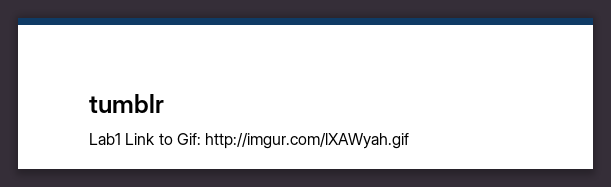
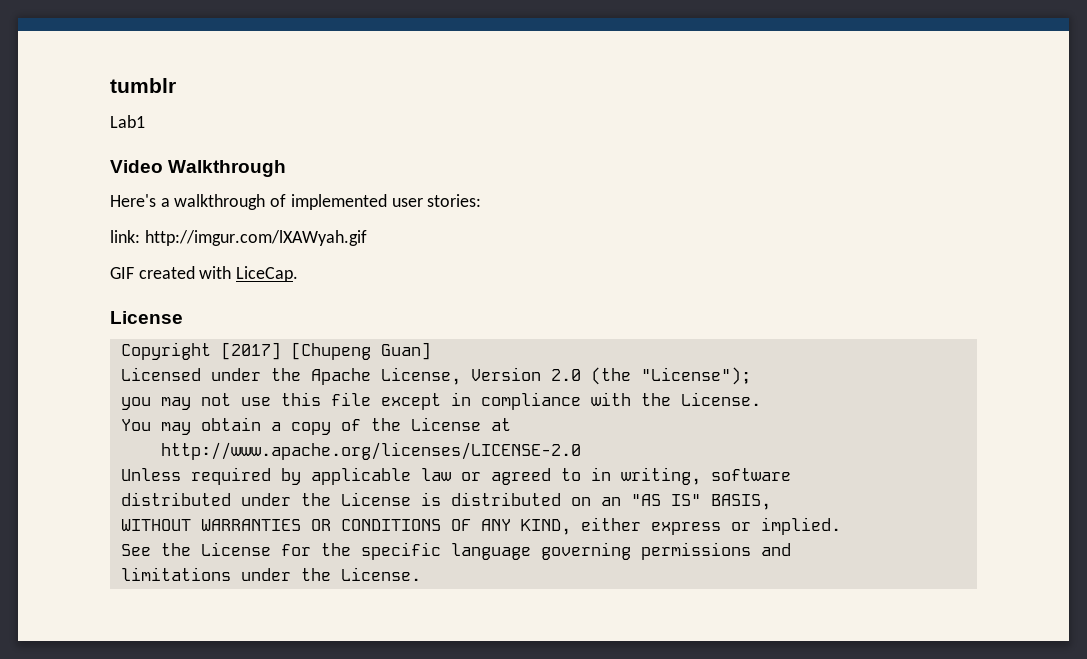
[125,133,410,149] Link to Gif: http://imgur.com/lXAWyah.gif -> [110,160,287,177] [110,194,482,210] [110,230,367,246] [110,266,299,282] [110,311,183,324] [120,342,431,360] [120,367,751,385] [120,392,761,410] [120,417,511,435] [160,442,581,460] [120,467,791,485] [120,492,771,510] [120,517,841,535] [120,542,791,560] [120,567,421,581] // Video Walkthrough // Here's a walkthrough of implemented user stories: // link: http://imgur.com/lXAWyah.gif // GIF created with LiceCap. // License // Copyright [2017] [Chupeng Guan] // Licensed under the Apache License, Version 2.0 (the "License"); // you may not use this file except in compliance with the License. // You may obtain a copy of the License at // http://www.apache.org/licenses/LICENSE-2.0 // Unless required by applicable law or agreed to in writing, software // distributed under the License is distributed on an "AS IS" BASIS, // WITHOUT WARRANTIES OR CONDITIONS OF ANY KIND, either express or implied. // See the License for the specific language governing permissions and // limitations under the License.

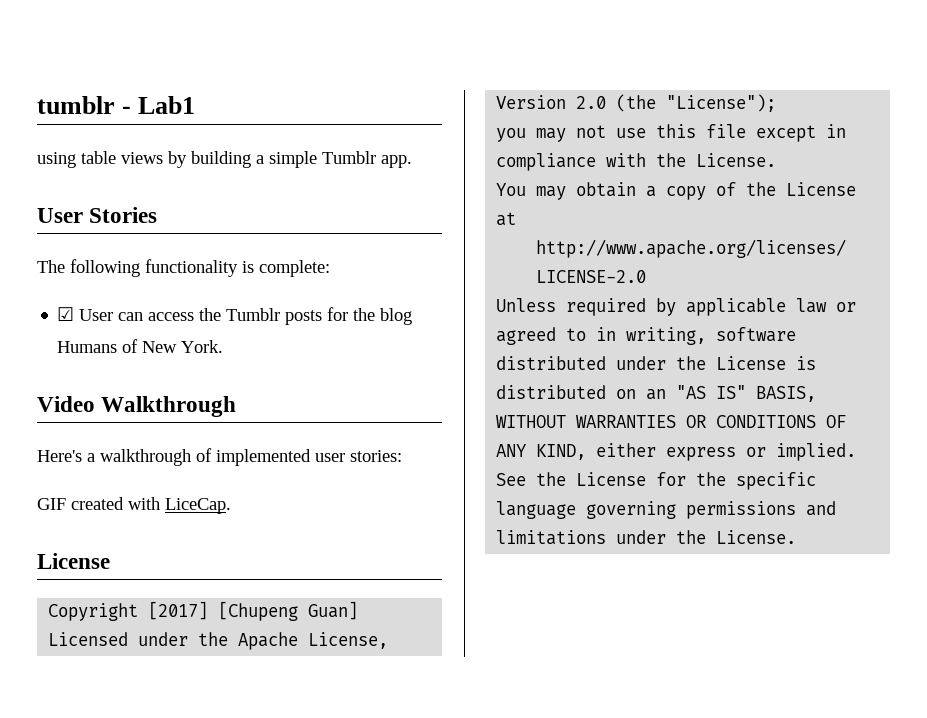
[110,115,145,128] // Lab1 -> [122,96,196,114] [37,151,412,168] [37,207,158,223] [37,259,330,277] [57,307,413,325] [57,339,224,353] - Lab1 // using table views by building a simple Tumblr app. // User Stories // The following functionality is complete: // ☑ User can access the Tumblr posts for the blog Humans of New York.
[110,230,367,246] // link: http://imgur.com/lXAWyah.gif -> (402, 456) none

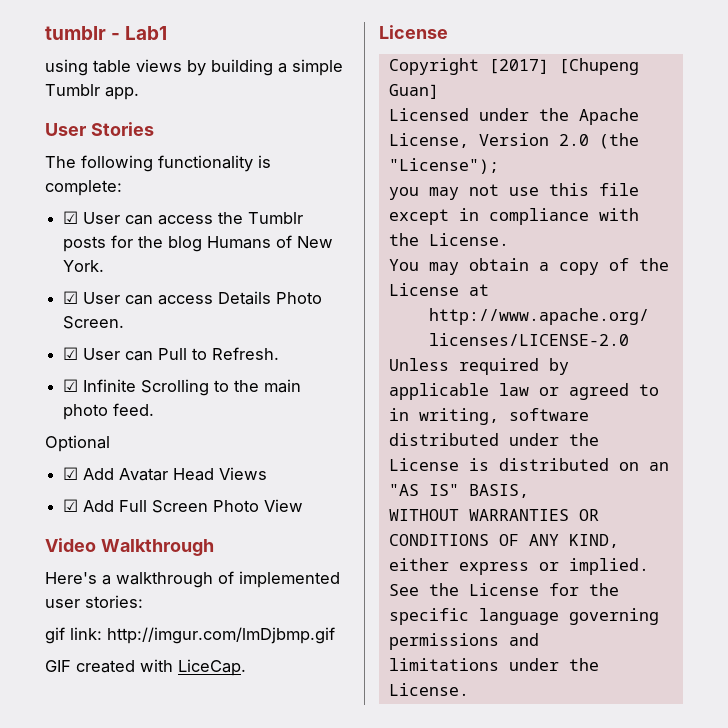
(224, 346) none -> [63,291,323,305] [63,316,125,329] [63,347,280,361] [63,379,302,396] [63,403,155,420] [45,435,110,452] [63,467,268,481] [63,499,304,513] // ☑ User can access Details Photo Screen. // ☑ User can Pull to Refresh. // ☑ Infinite Scrolling to the main photo feed. // Optional // ☑ Add Avatar Head Views // ☑ Add Full Screen Photo View
(402, 456) none -> [45,627,335,644] // gif link: http://imgur.com/lmDjbmp.gif

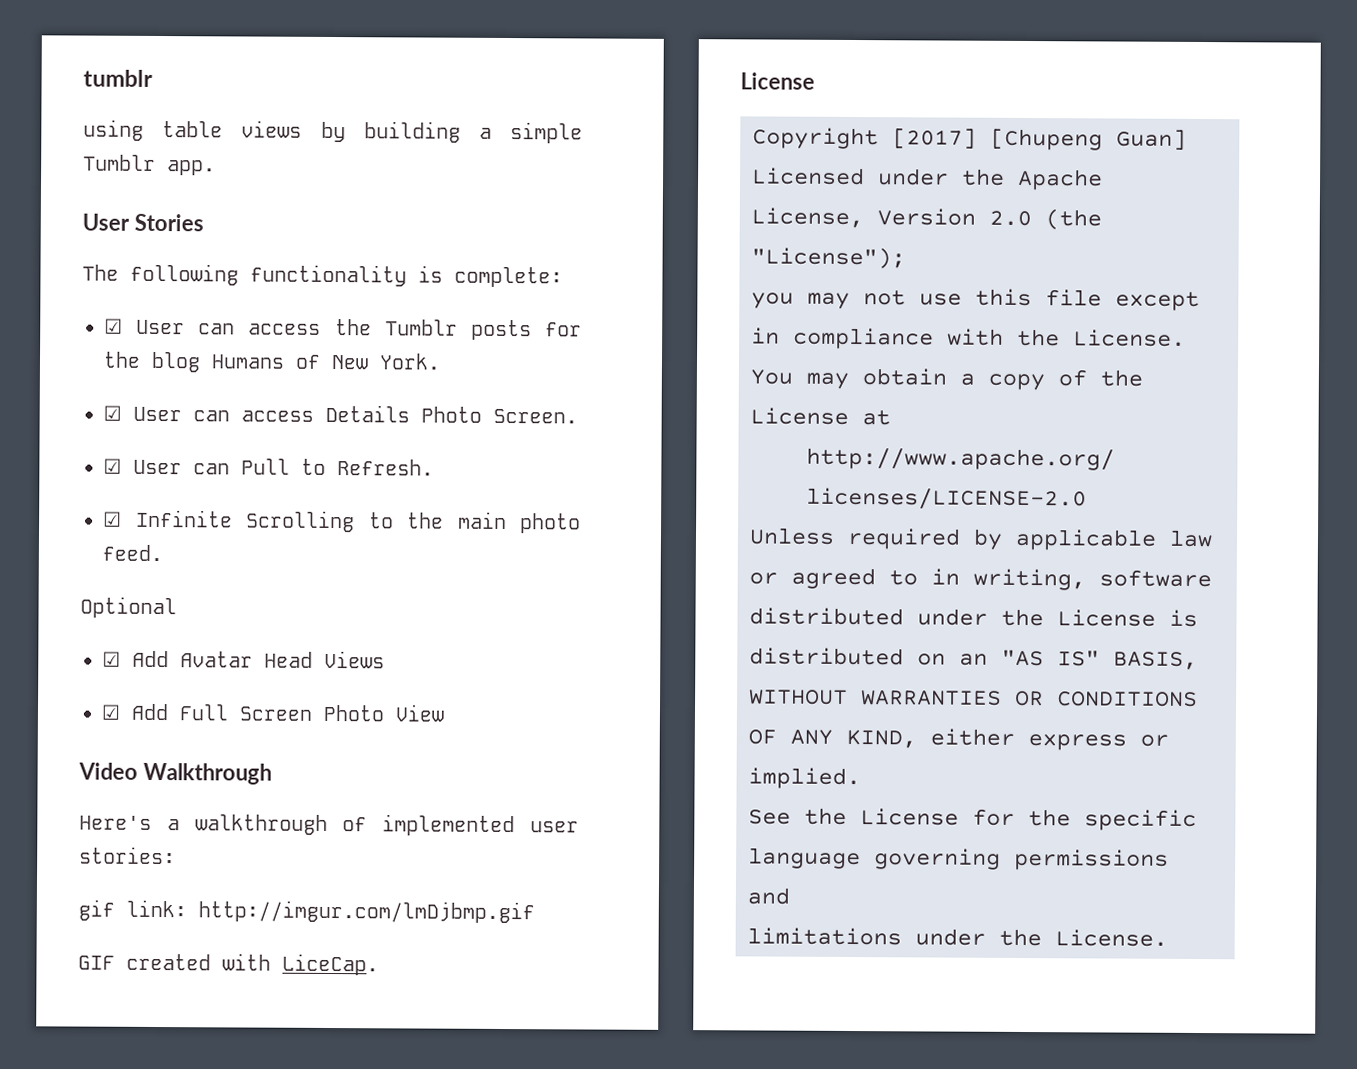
[111,26,168,40] - Lab1 -> (153, 78) none

